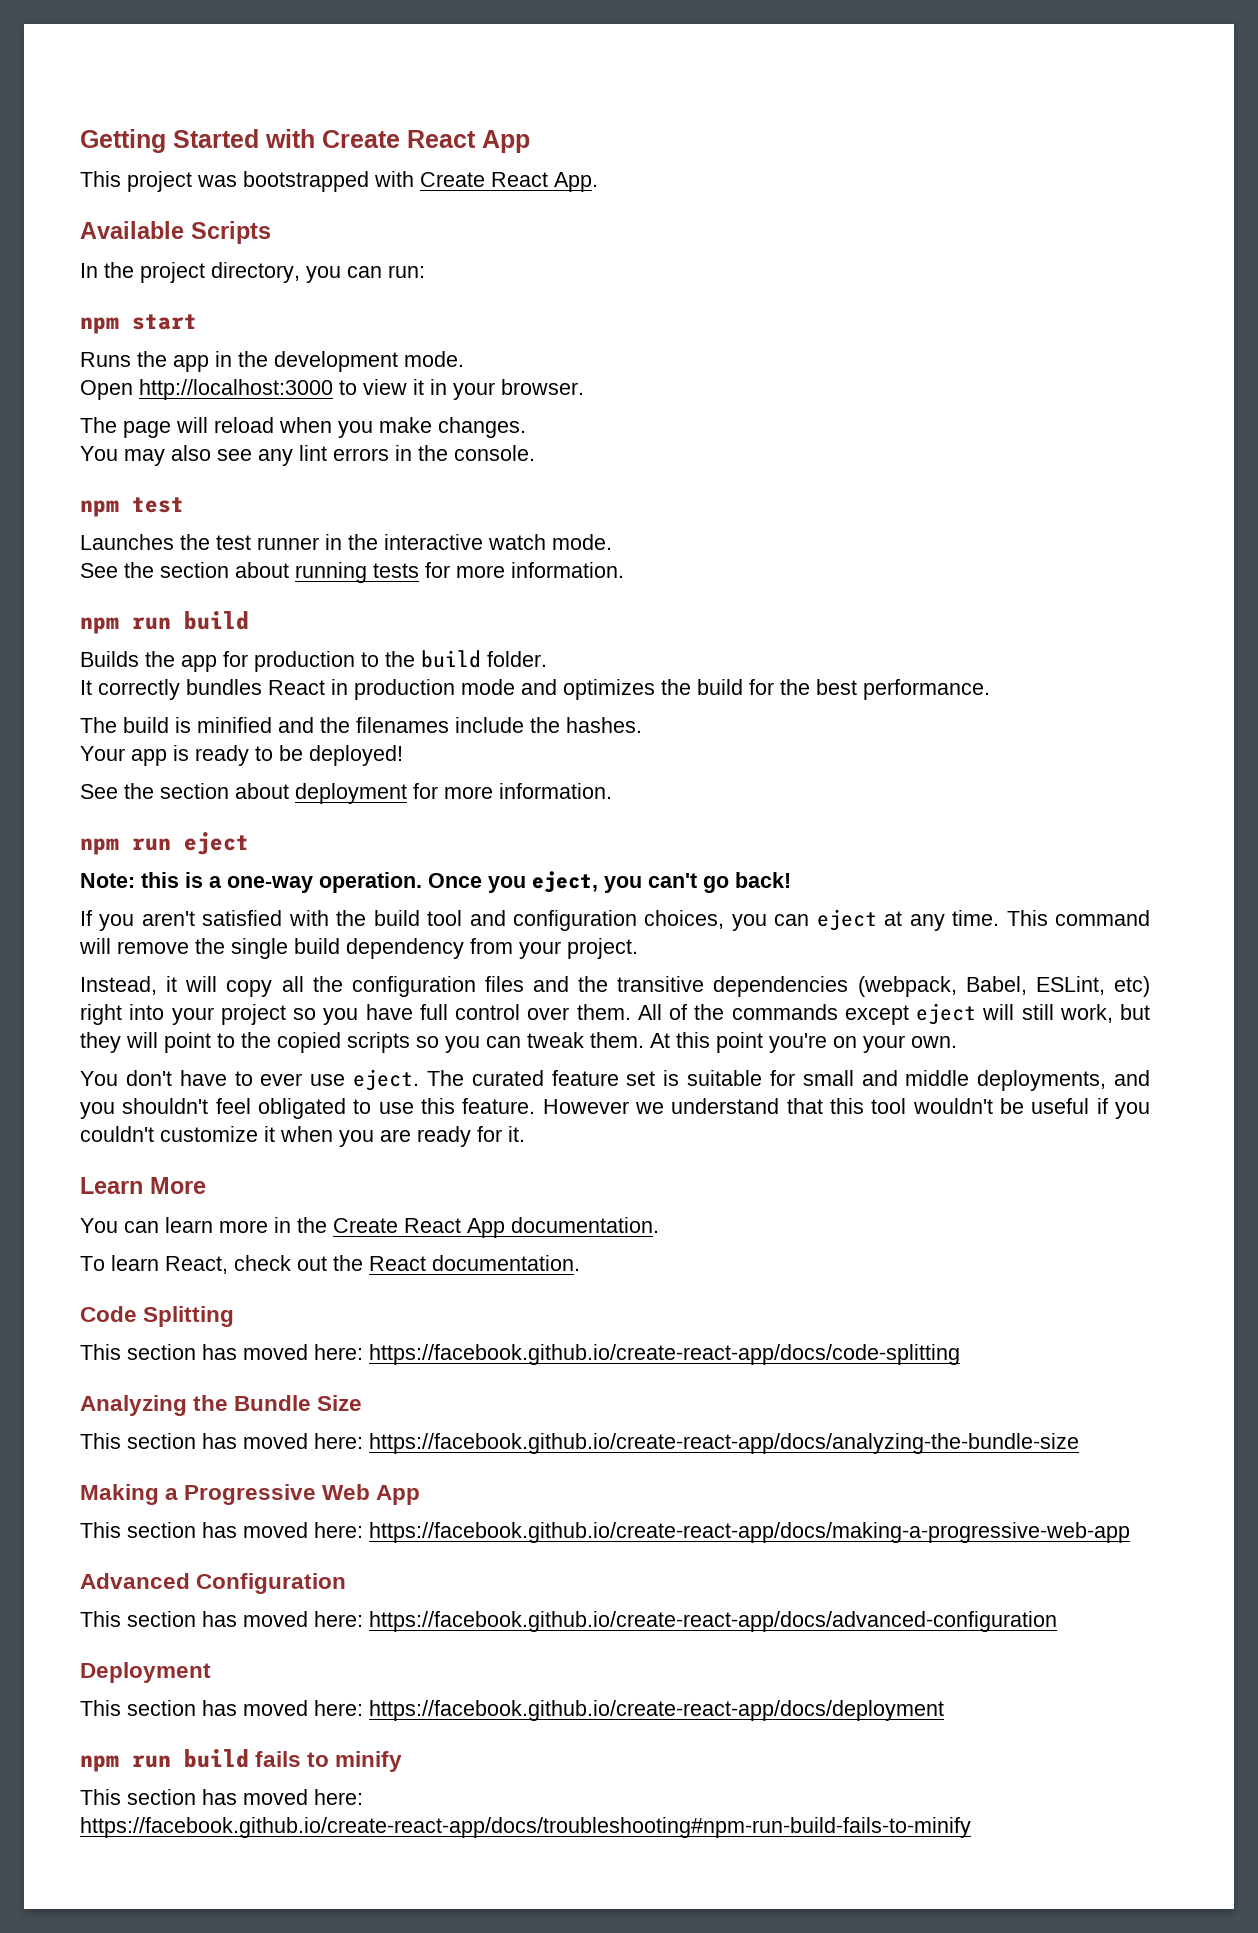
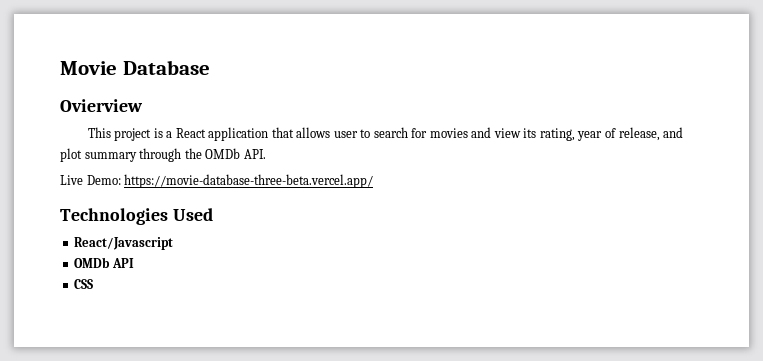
[80,129,530,153] [80,171,598,192] [80,221,271,244] [80,262,425,283] [80,314,197,334] [80,351,464,372] [80,379,584,400] [80,417,526,438] [80,445,535,466] [80,497,184,517] [80,534,612,550] [80,562,624,583] [80,611,249,634] [80,650,547,672] [80,679,990,700] [80,717,642,733] [80,745,403,766] [80,783,612,804] [80,832,249,855] [80,871,791,893] [80,909,1150,931] [79,938,638,959] [80,976,1150,997] [80,1003,1150,1025] [80,1032,957,1053] [80,1069,1151,1091] [80,1098,1151,1119] [80,1126,525,1147] [80,1177,206,1194] [80,1217,659,1238] [80,1255,580,1274] [80,1306,235,1327] [80,1344,960,1365] [80,1395,363,1416] [80,1433,1079,1454] [80,1484,421,1505] [80,1522,1130,1543] [80,1573,347,1594] [80,1611,1057,1632] [80,1662,211,1683] [80,1700,944,1721] [80,1749,403,1772] [80,1789,363,1805] [80,1817,971,1838] Getting Started with Create React App // This project was bootstrapped with Create React App. // Available Scripts // In the project directory, you can run: // npm start // Runs the app in the development mode. // Open http://localhost:3000 to view it in your browser. // The page will reload when you make changes. // You may also see any lint errors in the console. // npm test // Launches the test runner in the interactive watch mode. // See the section about running tests for more information. // npm run build // Builds the app for production to the build folder. // It correctly bundles React in production mode and optimizes the build for the best performance. // The build is minified and the filenames include the hashes. // Your app is ready to be deployed! // See the section about deployment for more information. // npm run eject // Note: this is a one-way operation. Once you eject, you can't go back! // If you aren't satisfied with the build tool and configuration choices, you can eject at any time. This command will remove the single build dependency from your project. // Instead, it will copy all the configuration files and the transitive dependencies (webpack, Babel, ESLint, etc) right into your project so you have full control over them. All of the commands except eject will still work, but they will point to the copied scripts so you can tweak them. At this point you're on your own. // You don't have to ever use eject. The curated feature set is suitable for small and middle deployments, and you shouldn't feel obligated to use this feature. However we understand that this tool wouldn't be useful if you couldn't customize it when you are ready for it. // Learn More // You can learn more in the Create React App documentation. // To learn React, check out the React documentation. // Code Splitting // This section has moved here: https://facebook.github.io/create-react-app/docs/code-splitting // Analyzing the Bundle Size // This section has moved here: https://facebook.github.io/create-react-app/docs/analyzing-the-bundle-size // Making a Progressive Web App // This section has moved here: https://facebook.github.io/create-react-app/docs/making-a-progressive-web-app // Advanced Configuration // This section has moved here: https://facebook.github.io/create-react-app/docs/advanced-configuration // Deployment // This section has moved here: https://facebook.github.io/create-react-app/docs/deployment // npm run build fails to minify // This section has moved here: https://facebook.github.io/create-react-app/docs/troubleshooting#npm-run-build-fails-to-minify -> [60,60,210,75] [60,99,143,112] [87,127,684,141] [60,148,266,162] [60,174,374,188] [60,208,213,225] [74,237,174,250] [74,257,134,268] [74,279,94,289] Movie Database // Ovierview // This project is a React application that allows user to search for movies and view its rating, year of release, and plot summary through the OMDb API. // Live Demo: https://movie-database-three-beta.vercel.app/ // Technologies Used // React/Javascript // OMDb API // CSS

